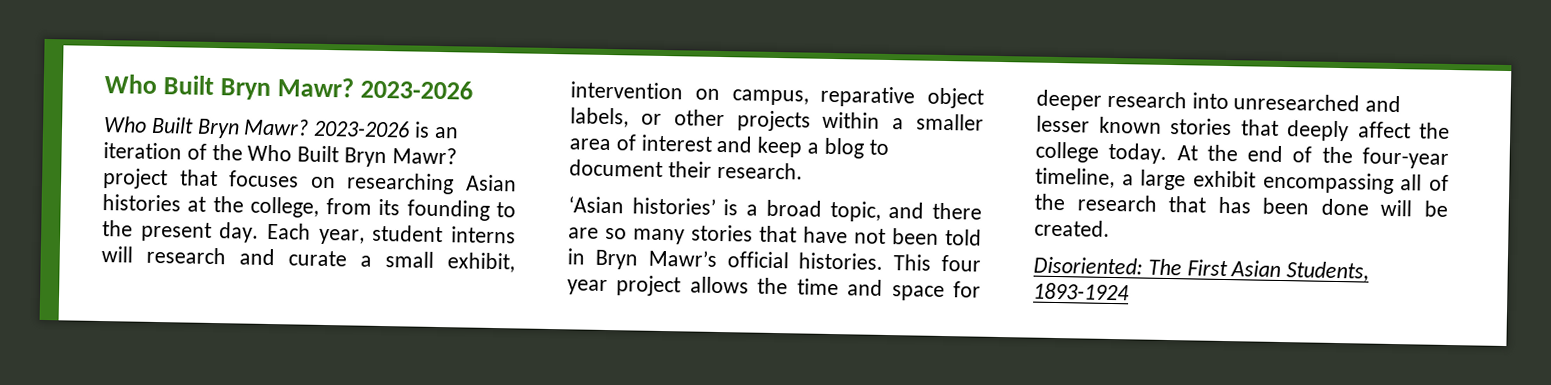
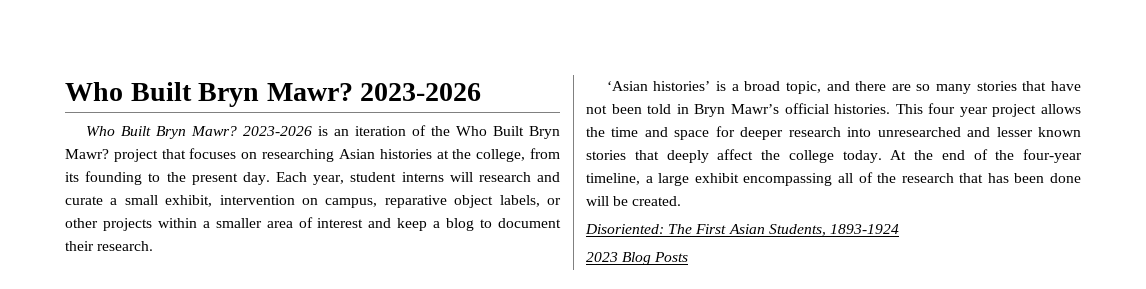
(1130, 291) none -> [586,252,689,265] // 2023 Blog Posts

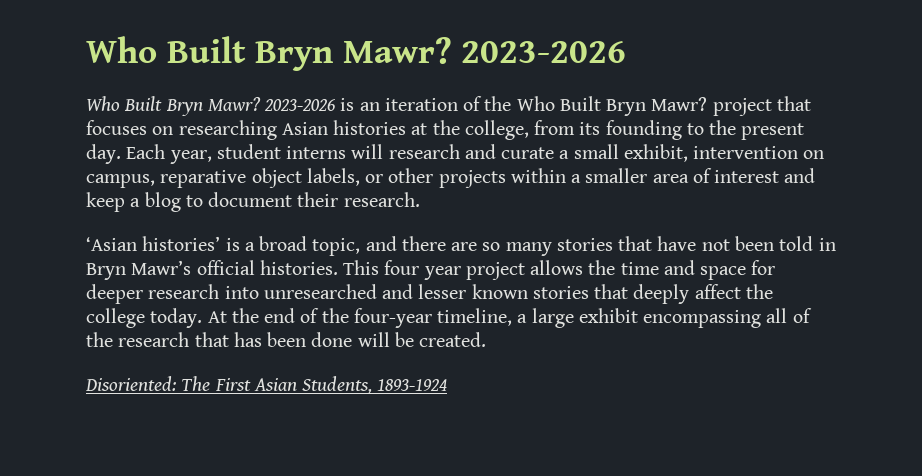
[586,252,689,265] // 2023 Blog Posts -> (448, 385) none

